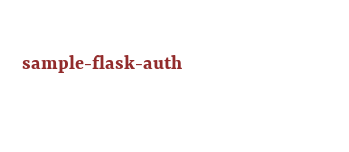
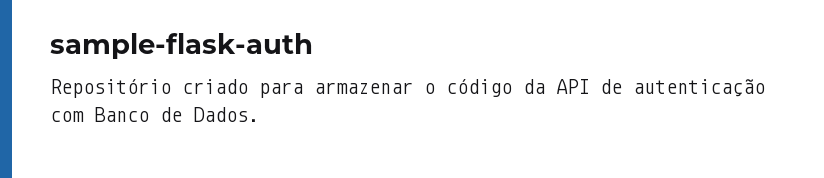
(182, 64) none -> [50,79,765,98] [50,107,259,122] // Repositório criado para armazenar o código da API de autenticação com Banco de Dados.

